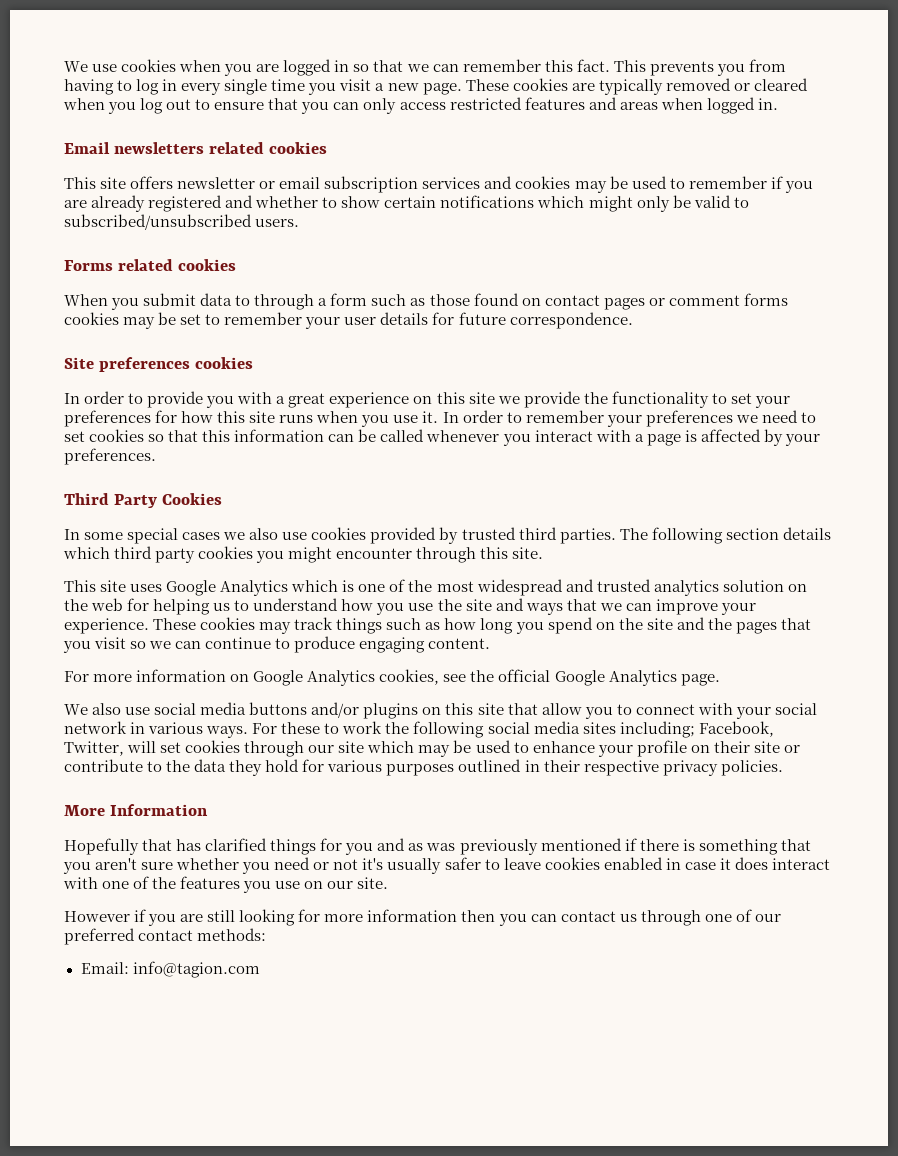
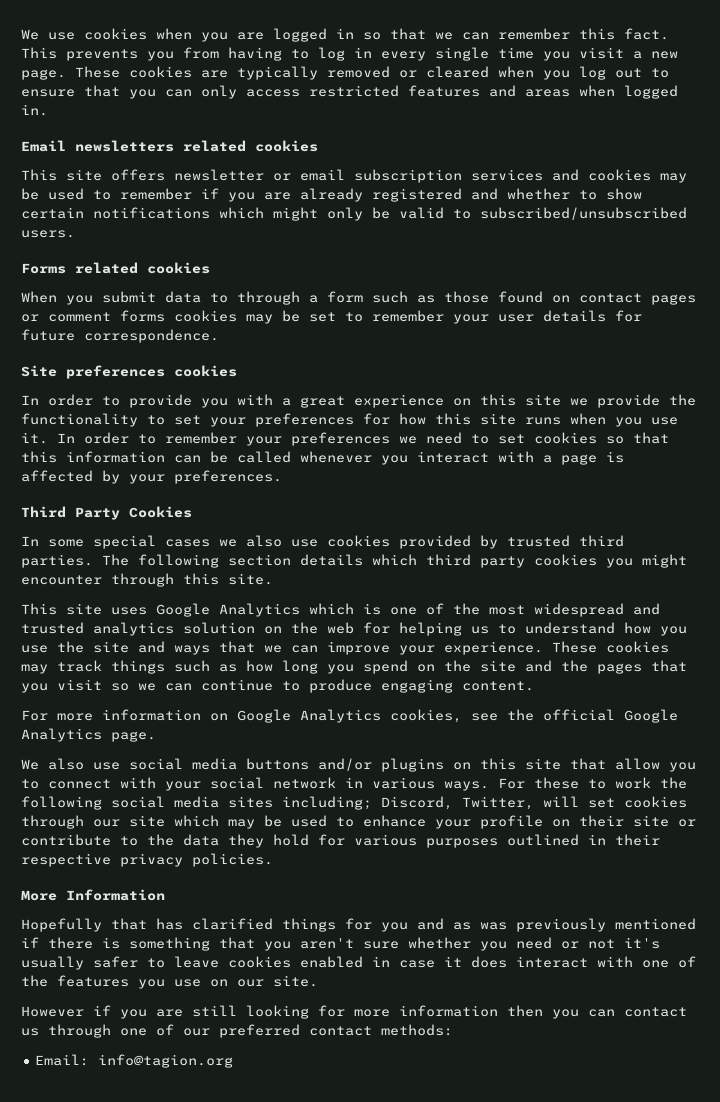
[698,721,774,737] Facebook, -> [381,796,453,810] Discord,
[132,961,260,978] info@tagion.com -> [98,1054,234,1068] info@tagion.org

